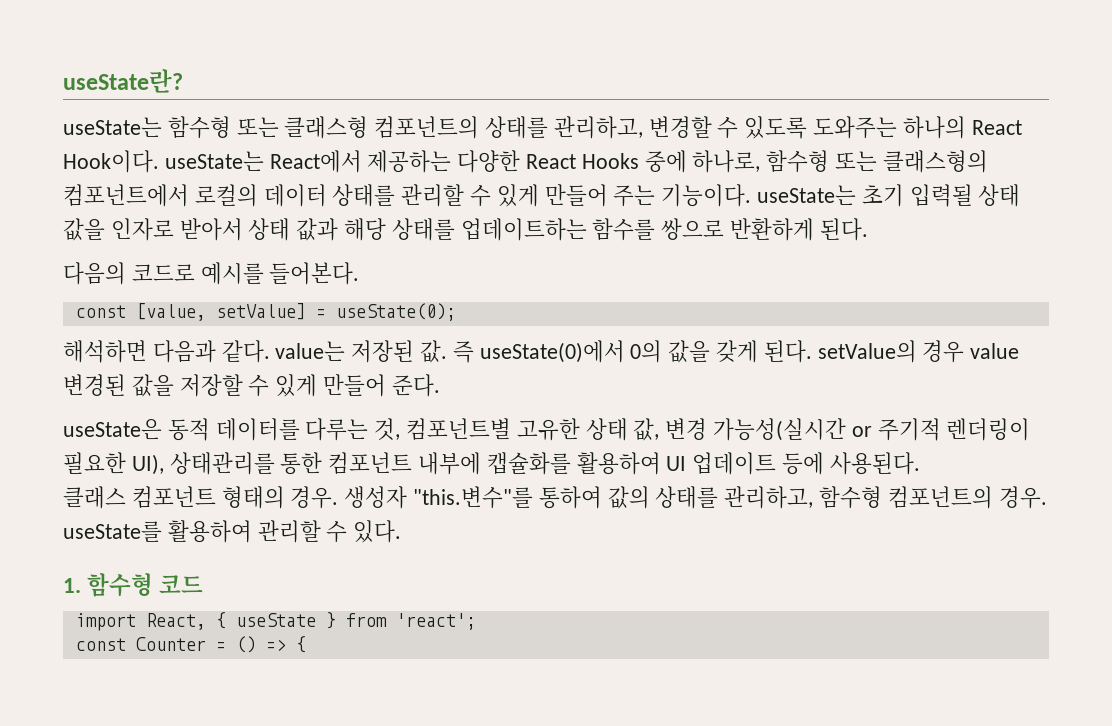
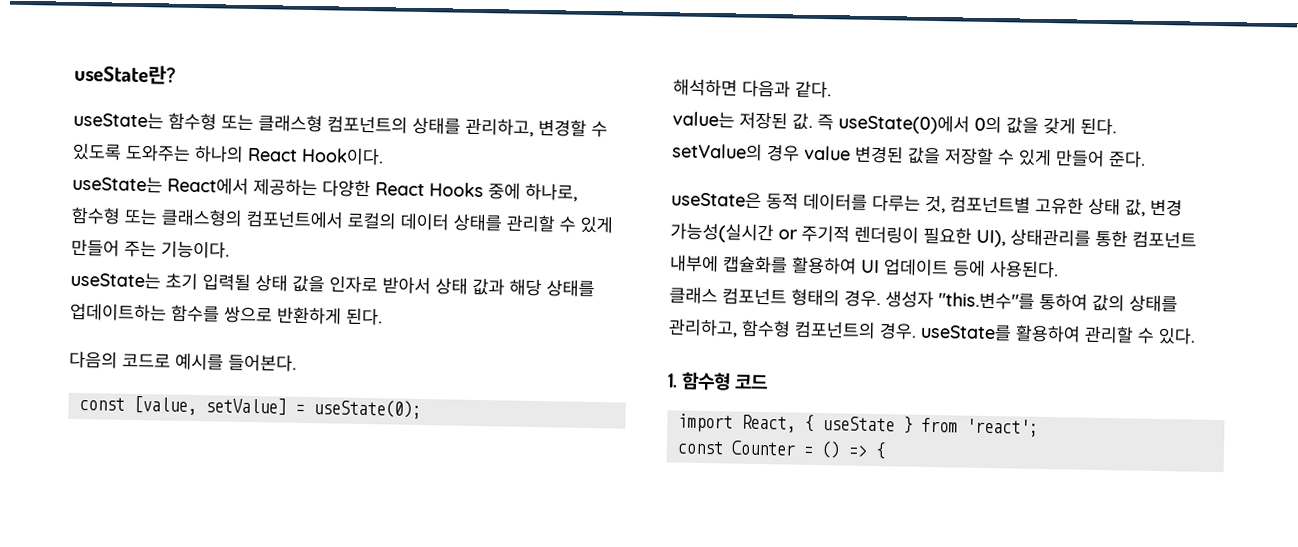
(159, 161) none -> (384, 156) //
(752, 195) none -> (230, 249) //
(270, 351) none -> (832, 89) //
(812, 351) none -> (1117, 126) //

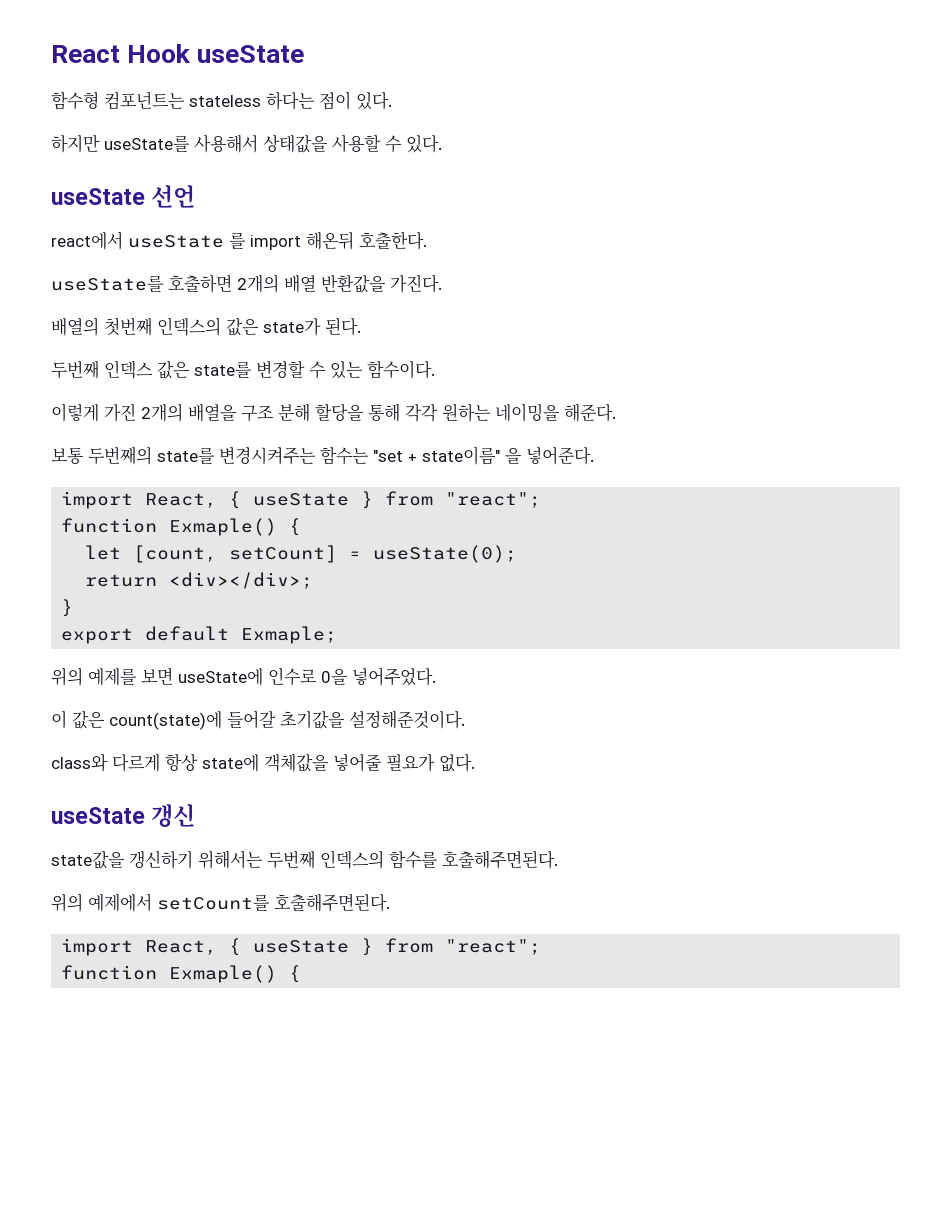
[74,63,176,85] [73,111,608,138] [72,142,384,166] [72,175,578,202] [71,206,614,234] [71,238,230,259] [70,271,595,298] [70,302,383,326] [69,350,297,372] [78,395,422,420] [673,78,832,99] [672,111,1117,136] [672,142,1146,168] [671,191,1183,217] [670,222,1197,249] [670,254,1059,279] [669,286,1178,313] [668,318,1196,345] [667,371,769,391] [677,413,1039,437] [676,440,868,459] useState란? // useState는 함수형 또는 클래스형 컴포넌트의 상태를 관리하고, 변경할 수 있도록 도와주는 하나의 React Hook이다. // useState는 React에서 제공하는 다양한 React Hooks 중에 하나로, 함수형 또는 클래스형의 컴포넌트에서 로컬의 데이터 상태를 관리할 수 있게 만들어 주는 기능이다. // useState는 초기 입력될 상태 값을 인자로 받아서 상태 값과 해당 상태를 업데이트하는 함수를 쌍으로 반환하게 된다. // 다음의 코드로 예시를 들어본다. // const [value, setValue] = useState(0); // 해석하면 다음과 같다. // value는 저장된 값. 즉 useState(0)에서 0의 값을 갖게 된다. // setValue의 경우 value 변경된 값을 저장할 수 있게 만들어 준다. // useState은 동적 데이터를 다루는 것, 컴포넌트별 고유한 상태 값, 변경 가능성(실시간 or 주기적 렌더링이 필요한 UI), 상태관리를 통한 컴포넌트 내부에 캡슐화를 활용하여 UI 업데이트 등에 사용된다. // 클래스 컴포넌트 형태의 경우. 생성자 "this.변수"를 통하여 값의 상태를 관리하고, 함수형 컴포넌트의 경우. useState를 활용하여 관리할 수 있다. // 1. 함수형 코드 // import React, { useState } from 'react'; // const Counter = () => -> [51,44,305,63] [51,91,392,110] [51,134,442,153] [51,185,196,208] [51,231,427,250] [51,274,442,293] [51,317,361,336] [51,360,435,379] [51,403,616,422] [51,446,594,465] [61,491,542,509] [61,518,302,536] [85,545,518,563] [85,572,314,589] [61,599,74,617] [61,626,338,644] [51,667,436,686] [51,710,465,730] [51,753,475,772] [51,804,196,827] [51,850,558,869] [51,893,390,912] [61,938,542,956] [61,965,278,983] React Hook useState // 함수형 컴포넌트는 stateless 하다는 점이 있다. // 하지만 useState를 사용해서 상태값을 사용할 수 있다. // useState 선언 // react에서 useState 를 import 해온뒤 호출한다. // useState를 호출하면 2개의 배열 반환값을 가진다. // 배열의 첫번째 인덱스의 값은 state가 된다. // 두번째 인덱스 값은 state를 변경할 수 있는 함수이다. // 이렇게 가진 2개의 배열을 구조 분해 할당을 통해 각각 원하는 네이밍을 해준다. // 보통 두번째의 state를 변경시켜주는 함수는 "set + state이름" 을 넣어준다. // import React, { useState } from "react"; // function Exmaple() { // let [count, setCount] = useState(0); // return <div></div>; // } // export default Exmaple; // 위의 예제를 보면 useState에 인수로 0을 넣어주었다. // 이 값은 count(state)에 들어갈 초기값을 설정해준것이다. // class와 다르게 항상 state에 객체값을 넣어줄 필요가 없다. // useState 갱신 // state값을 갱신하기 위해서는 두번째 인덱스의 함수를 호출해주면된다. // 위의 예제에서 setCount를 호출해주면된다. // import React, { useState } from "react"; // function Exmaple()

